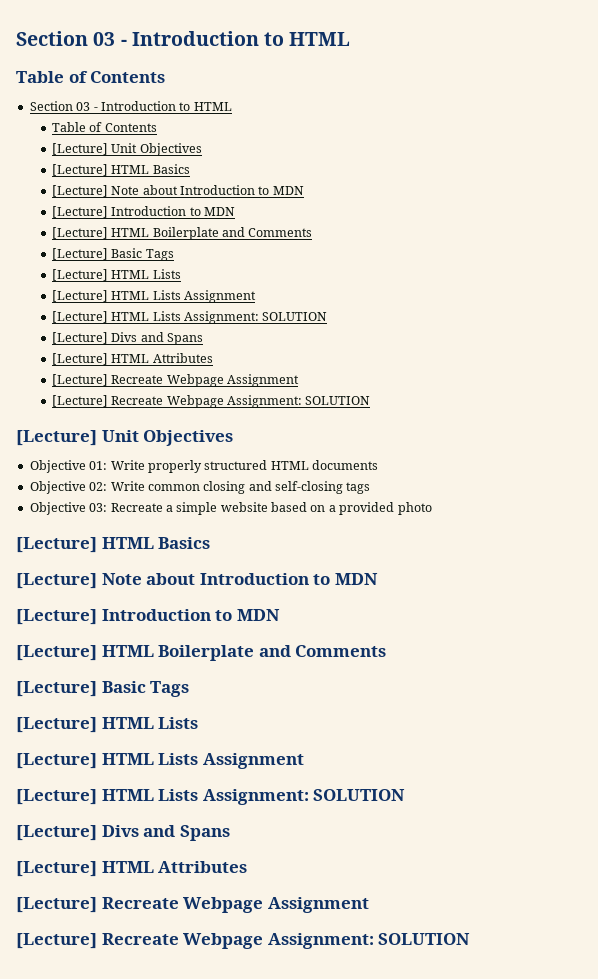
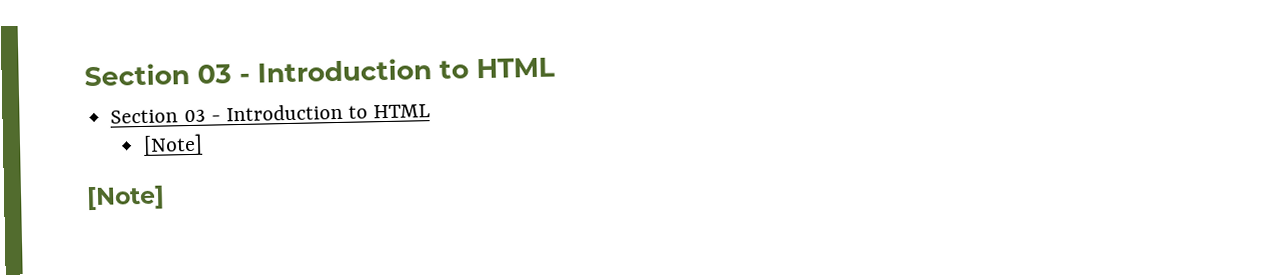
[16,31,351,46] [16,71,166,83] [29,101,232,111] [51,122,157,132] [51,143,202,156] [51,164,190,176] [51,185,304,197] [51,206,235,218] [51,227,313,240] [51,248,174,261] [51,269,181,281] [51,290,256,303] [51,311,328,324] [51,332,203,345] [51,353,213,365] [51,374,299,387] [51,395,371,408] [16,430,234,446] [29,460,378,473] [29,481,371,494] [29,502,432,515] [16,537,211,553] [16,573,378,589] [16,609,280,625] [16,645,387,661] [16,681,190,697] [16,717,199,733] [16,753,304,769] [16,789,406,805] [16,825,230,841] [16,861,248,877] [16,897,369,913] [16,933,471,949] Section 03 - Introduction to HTML // Table of Contents // Section 03 - Introduction to HTML // Table of Contents // [Lecture] Unit Objectives // [Lecture] HTML Basics // [Lecture] Note about Introduction to MDN // [Lecture] Introduction to MDN // [Lecture] HTML Boilerplate and Comments // [Lecture] Basic Tags // [Lecture] HTML Lists // [Lecture] HTML Lists Assignment // [Lecture] HTML Lists Assignment: SOLUTION // [Lecture] Divs and Spans // [Lecture] HTML Attributes // [Lecture] Recreate Webpage Assignment // [Lecture] Recreate Webpage Assignment: SOLUTION // [Lecture] Unit Objectives // Objective 01: Write properly structured HTML documents // Objective 02: Write common closing and self-closing tags // Objective 03: Recreate a simple website based on a provided photo // [Lecture] HTML Basics // [Lecture] Note about Introduction to MDN // [Lecture] Introduction to MDN // [Lecture] HTML Boilerplate and Comments // [Lecture] Basic Tags // [Lecture] HTML Lists // [Lecture] HTML Lists Assignment // [Lecture] HTML Lists Assignment: SOLUTION // [Lecture] Divs and Spans // [Lecture] HTML Attributes // [Lecture] Recreate Webpage Assignment // [Lecture] Recreate Webpage Assignment: SOLUTION -> [84,57,555,87] [110,103,431,124] [142,133,203,156] [86,185,165,211] Section 03 - Introduction to HTML // Section 03 - Introduction to HTML // [Note] // [Note]

